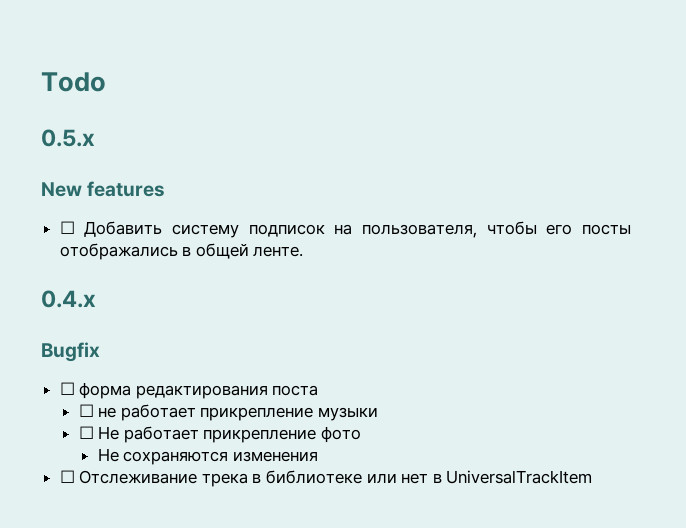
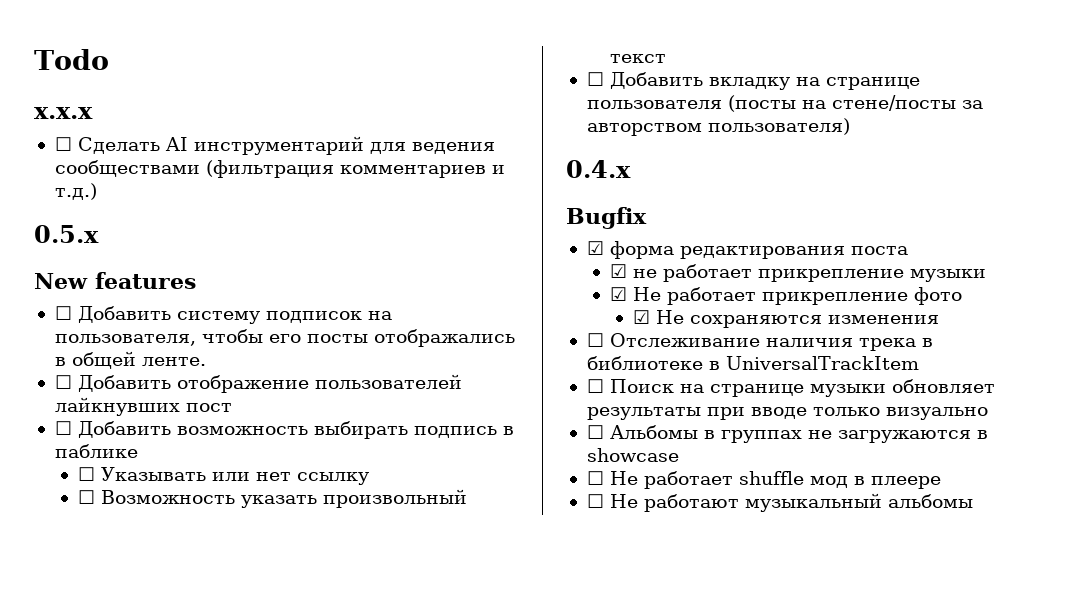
(106, 82) none -> [34,107,93,119] [54,136,495,155] [54,160,505,178] [54,183,97,200] // x.x.x // ☐ Сделать AI инструментарий для ведения сообществами (фильтрация комментариев и т.д.)
(304, 251) none -> [54,374,462,393] [54,397,232,416] [54,421,514,439] [54,444,138,458] [77,467,369,485] [77,489,467,508] [609,54,666,63] [586,72,920,90] [586,95,983,112] [586,118,850,136] // ☐ Добавить отображение пользователей лайкнувших пост // ☐ Добавить возможность выбирать подпись в паблике // ☐ Указывать или нет ссылку // ☐ Возможность указать произвольный текст // ☐ Добавить вкладку на странице пользователя (посты на стене/посты за авторством пользователя)
[59,382,75,395] ☐ -> [586,241,604,255] ☑
[78,404,94,417] ☐ -> [609,264,627,278] ☑
[78,426,94,439] ☐ -> [609,287,627,301] ☑
(362, 434) none -> [632,310,650,324] ☑
(198, 477) none -> [765,338,853,347] наличия
[366,473,429,484] или нет -> (703, 363) none
(593, 477) none -> [586,379,995,397] [586,407,988,420] [586,425,988,443] [586,448,679,462] [586,471,941,489] [586,493,973,512] // ☐ Поиск на странице музыки обновляет результаты при вводе только визуально // ☐ Альбомы в группах не загружаются в showcase // ☐ Не работает shuffle мод в плеере // ☐ Не работают музыкальный альбомы

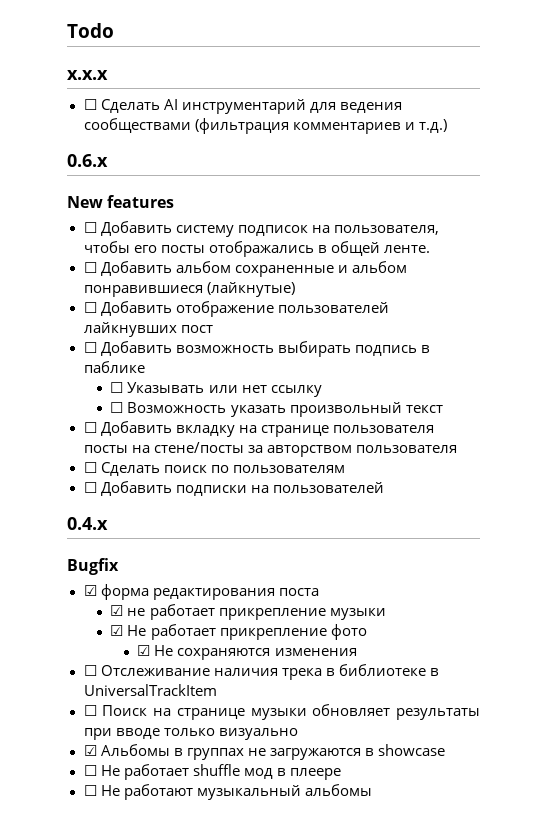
[34,225,99,243] 0.5.x -> [67,154,108,167] 0.6.x
(206, 361) none -> [83,261,407,277] [83,282,295,297] // ☐ Добавить альбом сохраненные и альбом понравившиеся (лайкнутые)
[727,95,796,112] (посты -> [83,445,128,453] посты
[707,118,850,135] пользователя) -> [355,445,457,453] [83,462,345,476] [83,481,384,496] пользователя // ☐ Сделать поиск по пользователям // ☐ Добавить подписки на пользователей
[586,425,604,439] ☐ -> [83,745,97,756] ☑

